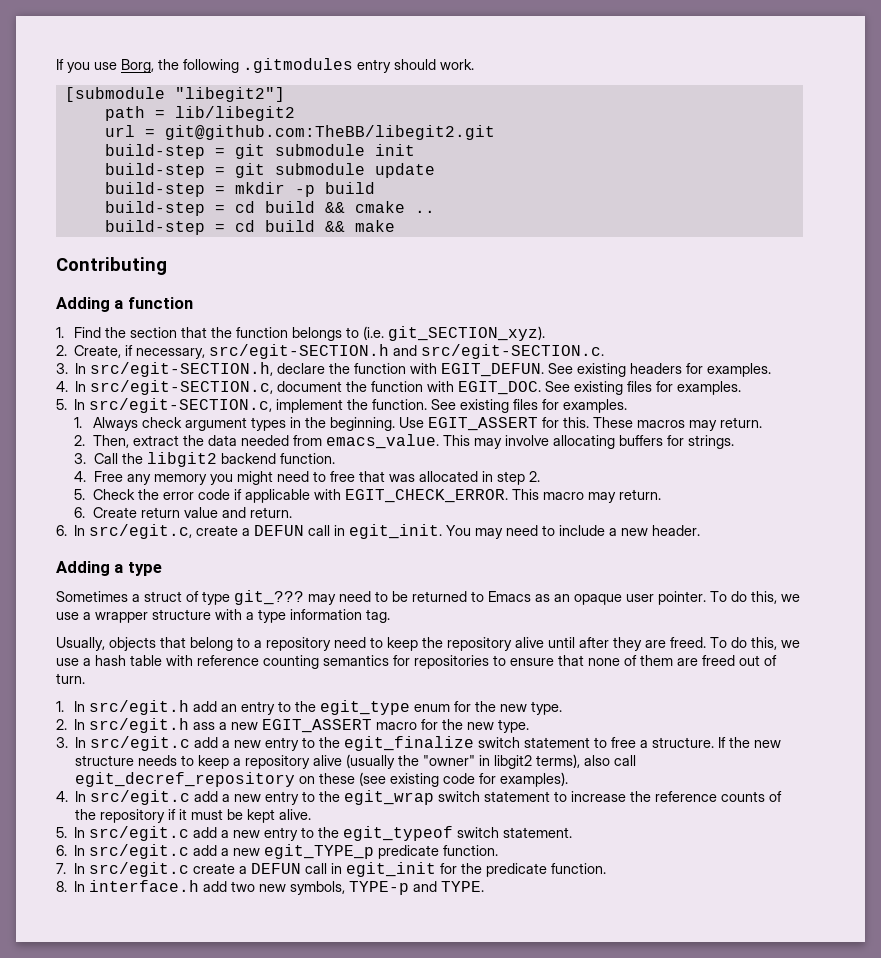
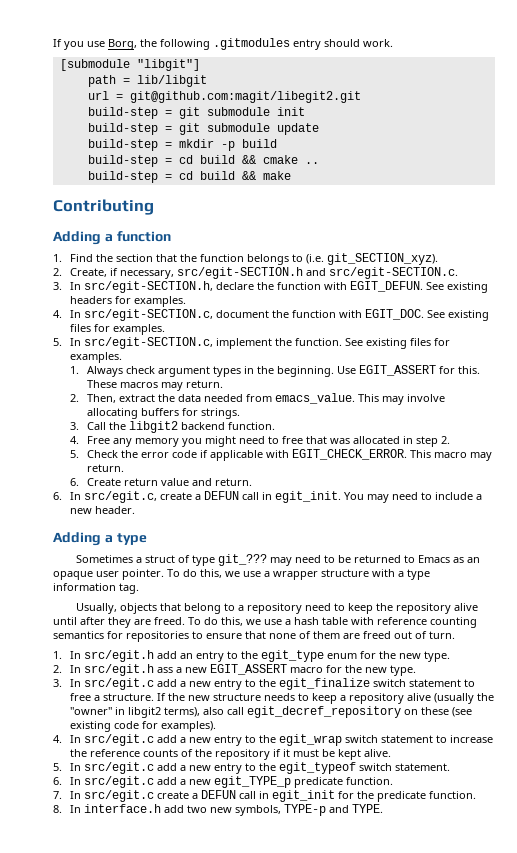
[174,87,285,102] "libegit2"] -> [136,59,200,71] "libgit"]
[174,106,295,121] lib/libegit2 -> [136,75,207,87] lib/libgit
[164,125,495,140] git@github.com:TheBB/libegit2.git -> [129,91,361,103] git@github.com:magit/libegit2.git

